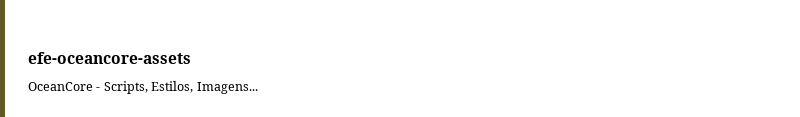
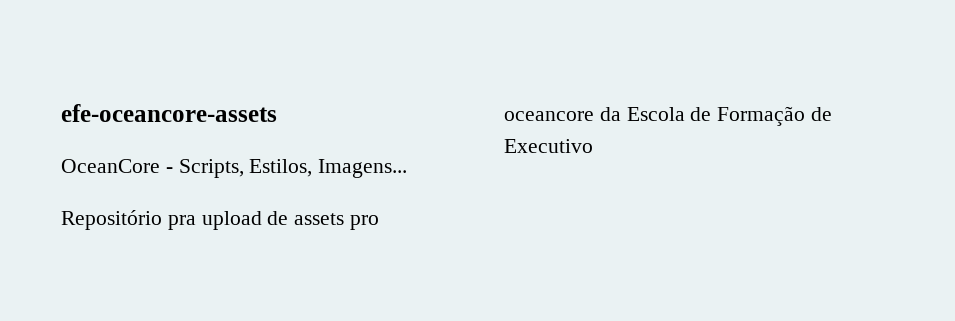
(258, 88) none -> [61,210,380,230] [504,106,833,126] [504,139,593,153] // Repositório pra upload de assets pro oceancore da Escola de Formação de Executivo

